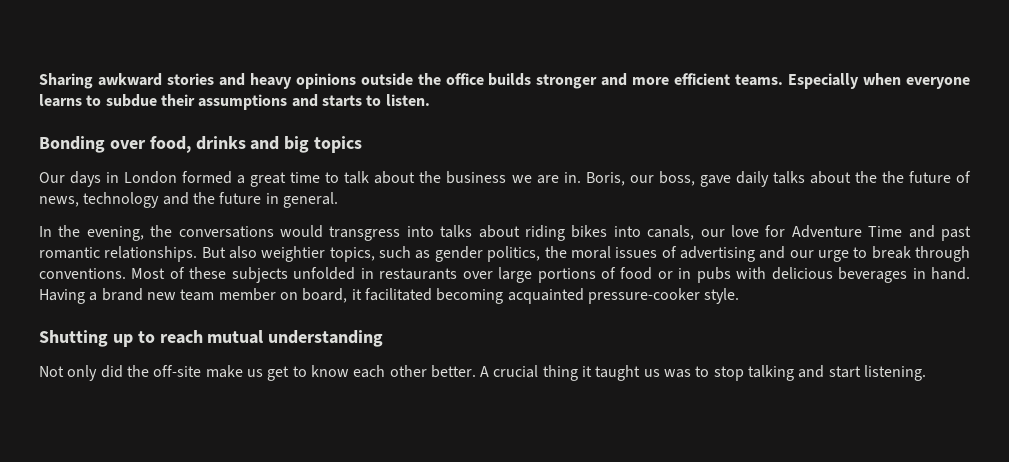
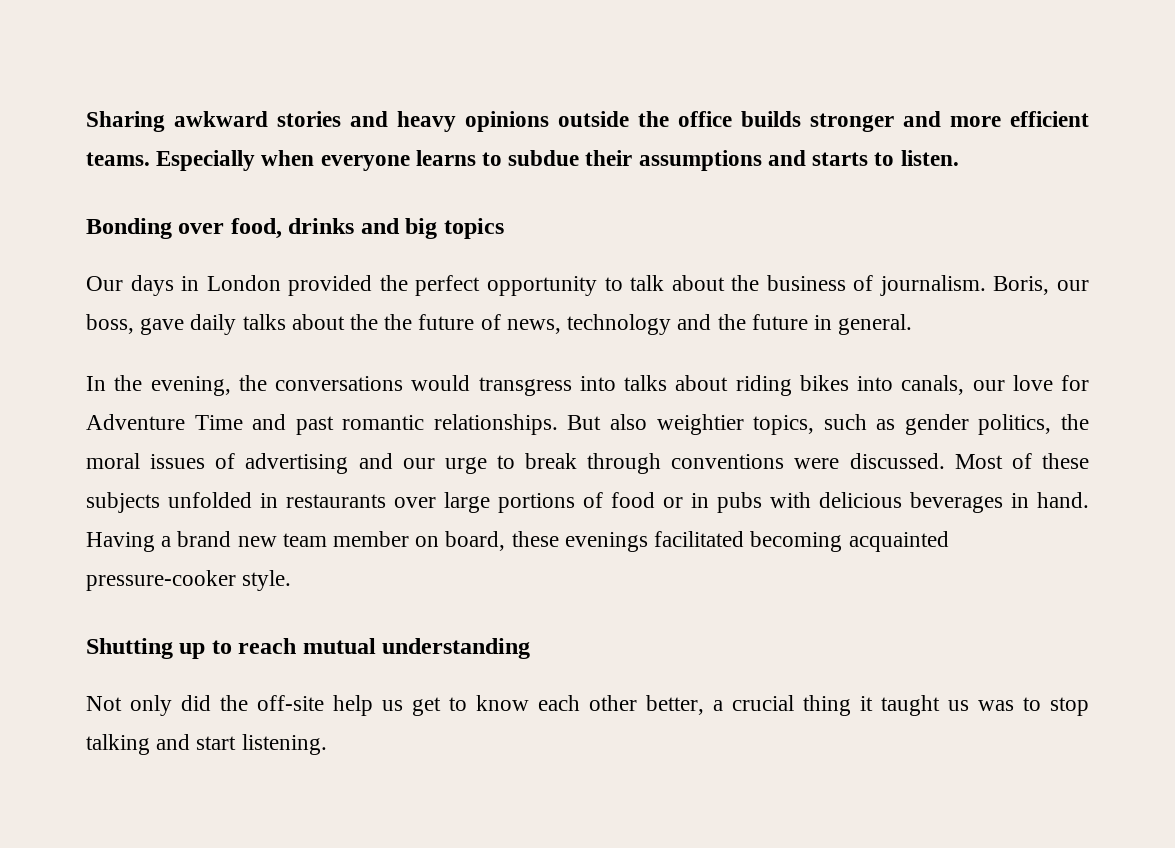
[182,171,321,187] formed a great time -> [288,275,597,296] provided the perfect opportunity
[511,172,581,184] we are in. -> [853,275,986,296] of journalism.
[39,268,126,279] conventions. -> [671,453,945,469] conventions were discussed.
[351,289,362,300] it -> [511,531,648,552] these evenings
[205,365,243,378] make -> [333,695,373,716] help
[430,365,490,378] better. A -> [646,695,723,715] better, a

